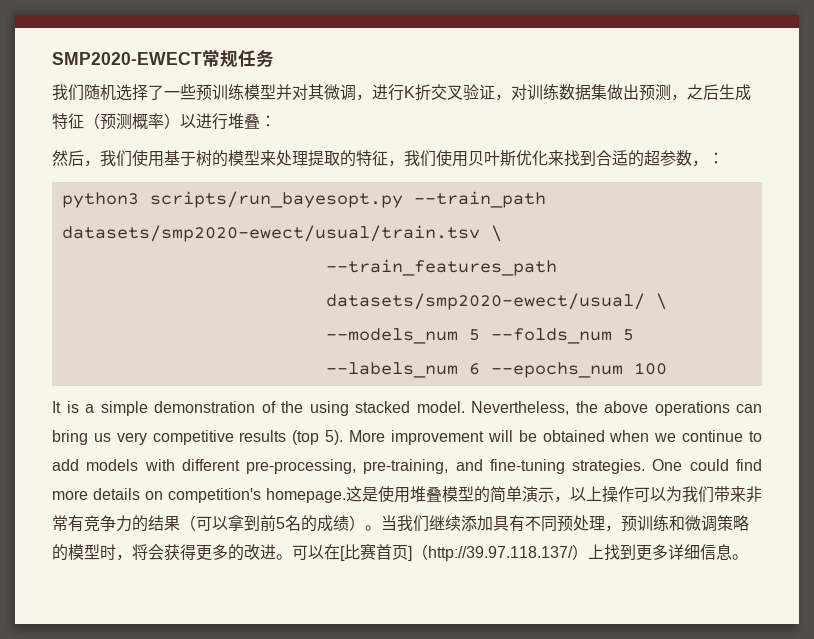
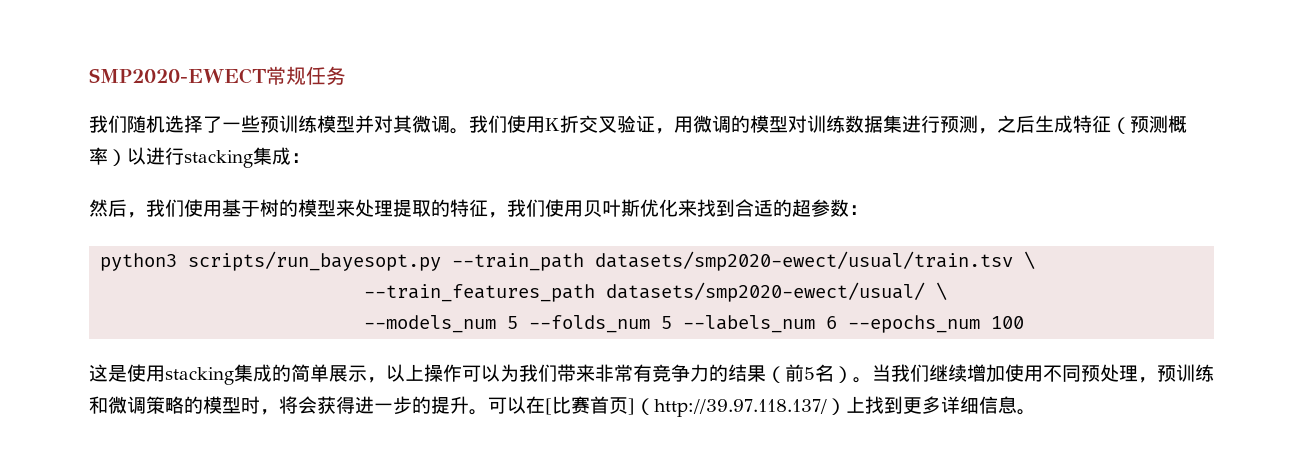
[356,84,404,101] ，进行 -> [450,115,545,134] 。我们使用
(511, 97) none -> [674,115,788,133] 用微调的模型
[607,84,639,100] 做出 -> [902,115,940,133] 进行
[228,113,260,129] 堆叠 -> [184,147,291,168] stacking集成
[692,160,708,167] ， -> (849, 208) none
[52,401,762,416] [52,430,763,445] [52,459,762,474] [52,486,538,503] It is a simple demonstration of the using stacked model. Nevertheless, the above operations can bring us very competitive results (top 5). More improvement will be obtained when we continue to add models with different pre-processing, pre-training, and fine-tuning strategies. One could find more details on competition's homepage.这是使用堆叠模型的简单演 -> [89,364,348,385] 这是使用stacking集成的简单展
[196,515,260,531] 可以拿到 -> (785, 374) none
[301,515,349,532] 的成绩 -> (834, 373) none
[461,515,525,532] 添加具有 -> [967,364,1043,382] 增加使用
[196,544,276,561] 更多的改进 -> [355,396,469,415] 进一步的提升

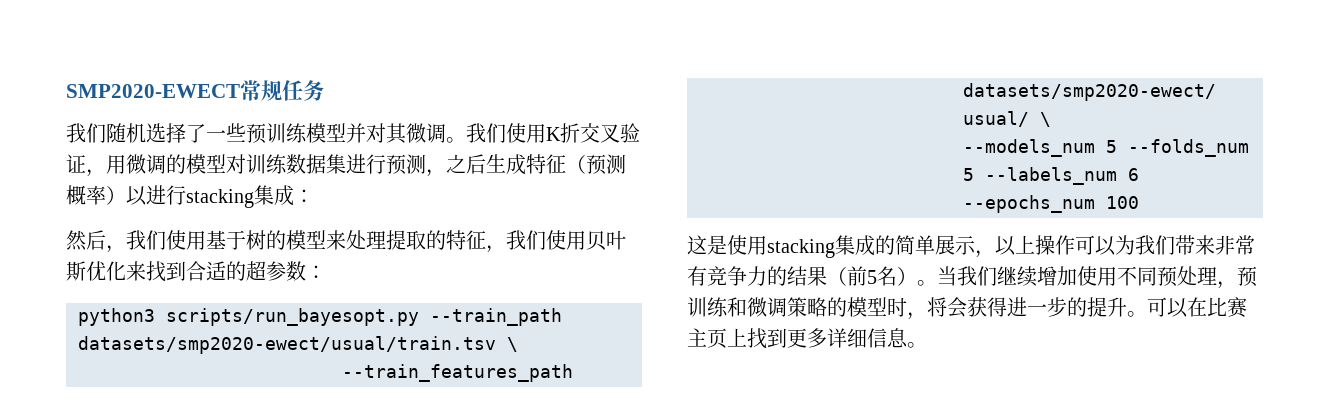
[545,396,846,417] [比赛首页]（http://39.97.118.137/） -> [1207,297,1247,318] [687,328,727,348] 比赛主页

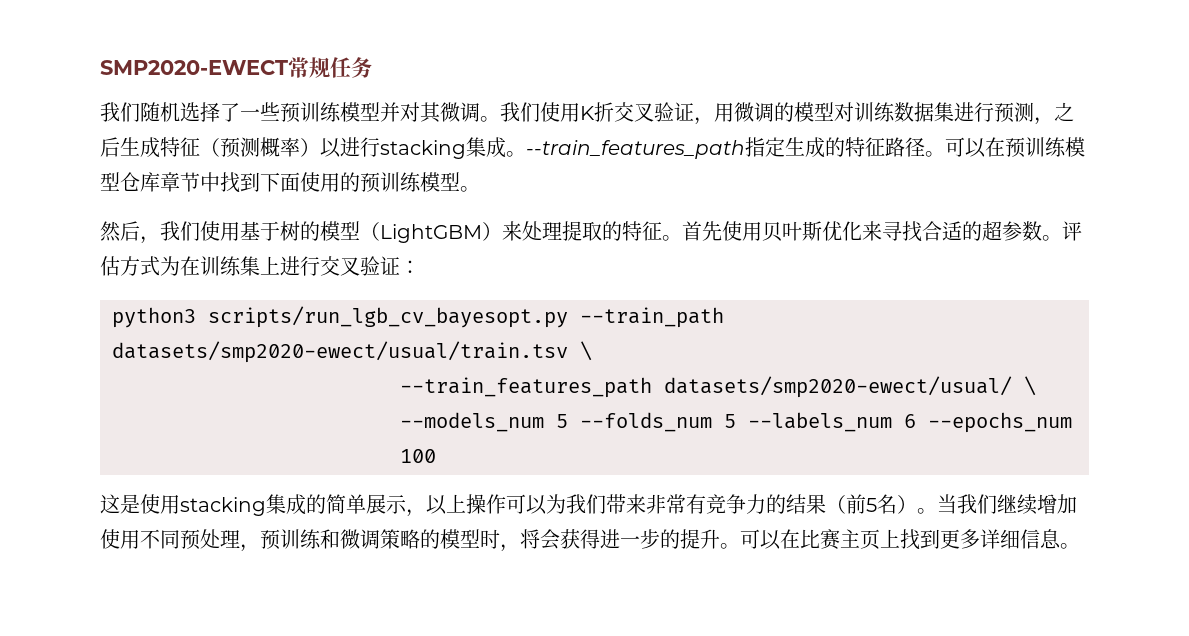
[294,189,314,203] ： -> [506,137,1085,159] [100,172,480,193] 。--train_features_path指定生成的特征路径。可以在预训练模型仓库章节中找到下面使用的预训练模型。
(326, 239) none -> [360,222,502,243] （LightGBM）
[486,230,546,253] ，我们 -> [662,221,722,241] 。首先
[146,261,186,282] 找到 -> [882,221,922,242] 寻找
(306, 271) none -> [1042,221,1082,241] [100,256,400,276] 。评估方式为在训练集上进行交叉验证
[166,308,419,326] scripts/run_bayesopt.py -> [208,306,568,328] scripts/run_lgb_cv_bayesopt.py

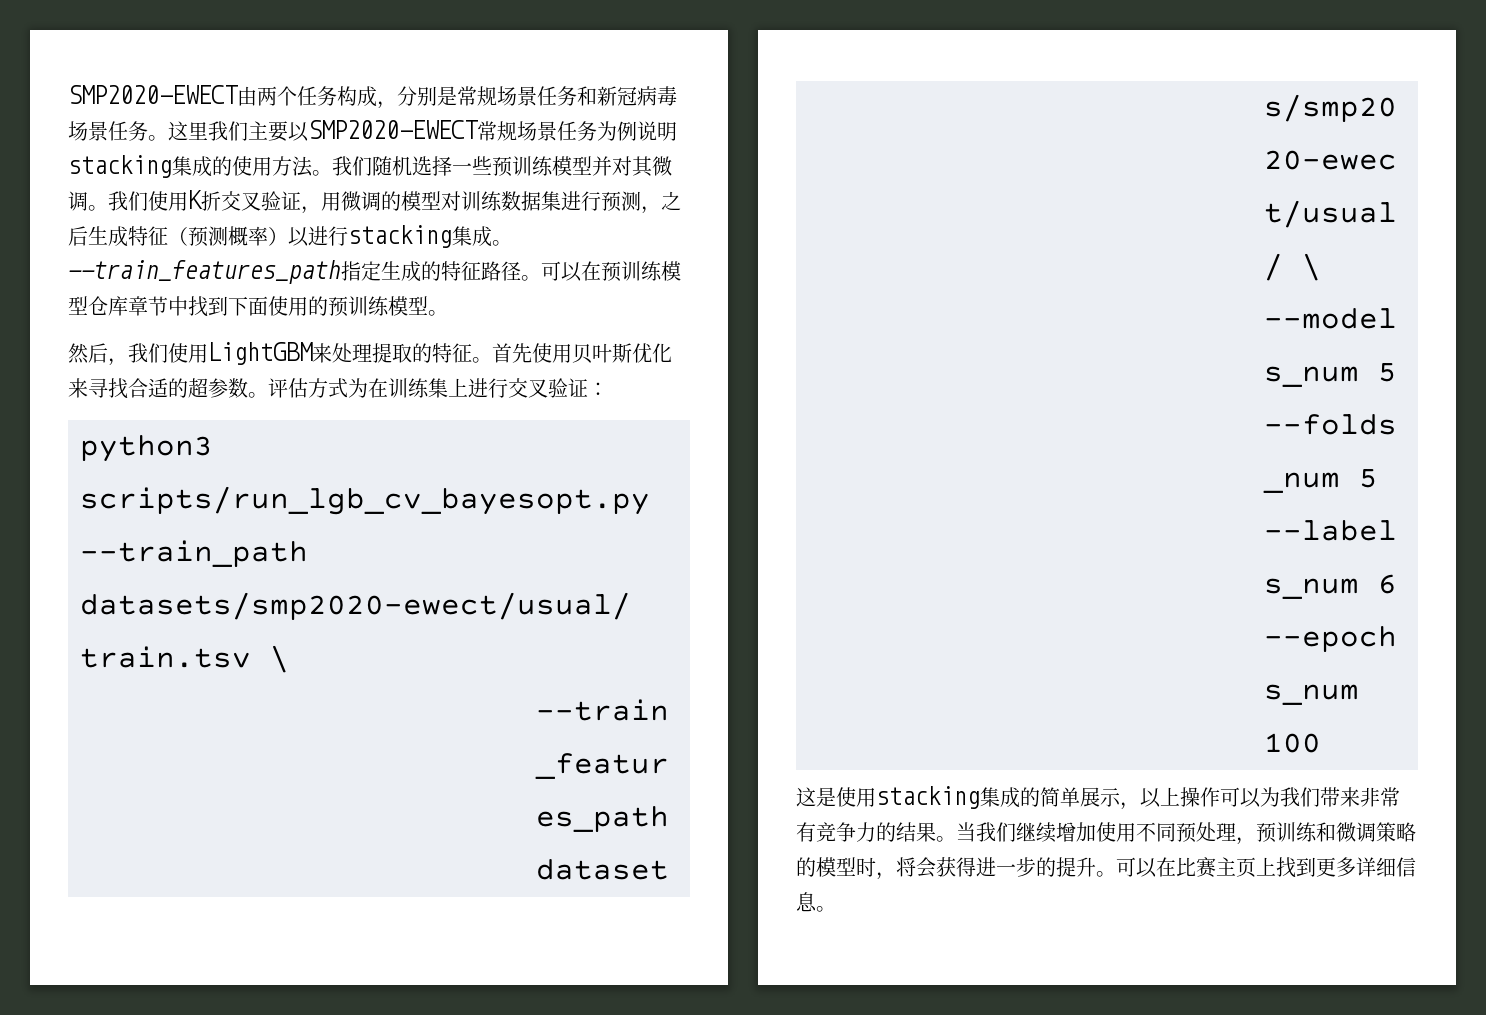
[100,57,372,78] SMP2020-EWECT常规任务 // -> [68,85,677,109] [68,120,677,142] [68,155,332,178] SMP2020-EWECT由两个任务构成，分别是常规场景任务和新冠病毒场景任务。这里我们主要以SMP2020-EWECT常规场景任务为例说明stacking集成的使用方法。
[220,103,240,122] 了 -> (452, 166) none
[240,221,502,243] 基于树的模型（LightGBM） -> [208,342,313,365] LightGBM
[826,494,917,514] （前5名） -> (936, 832) none

